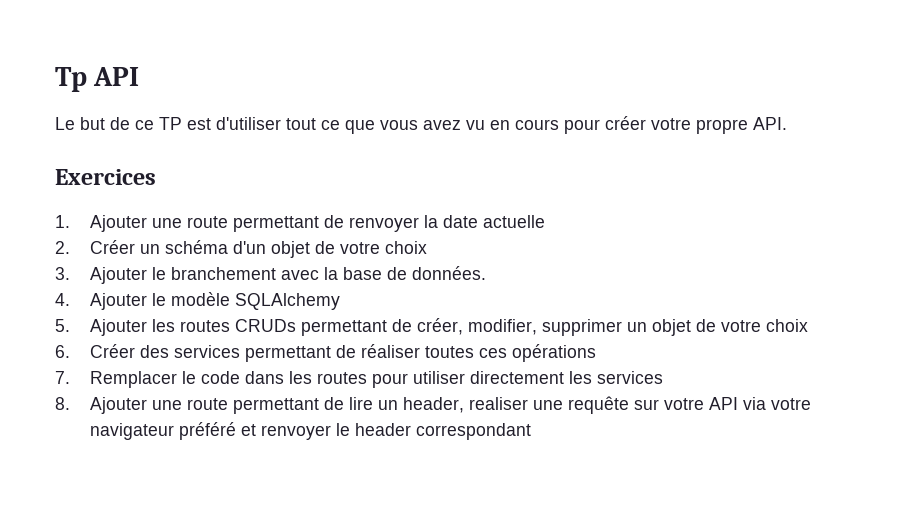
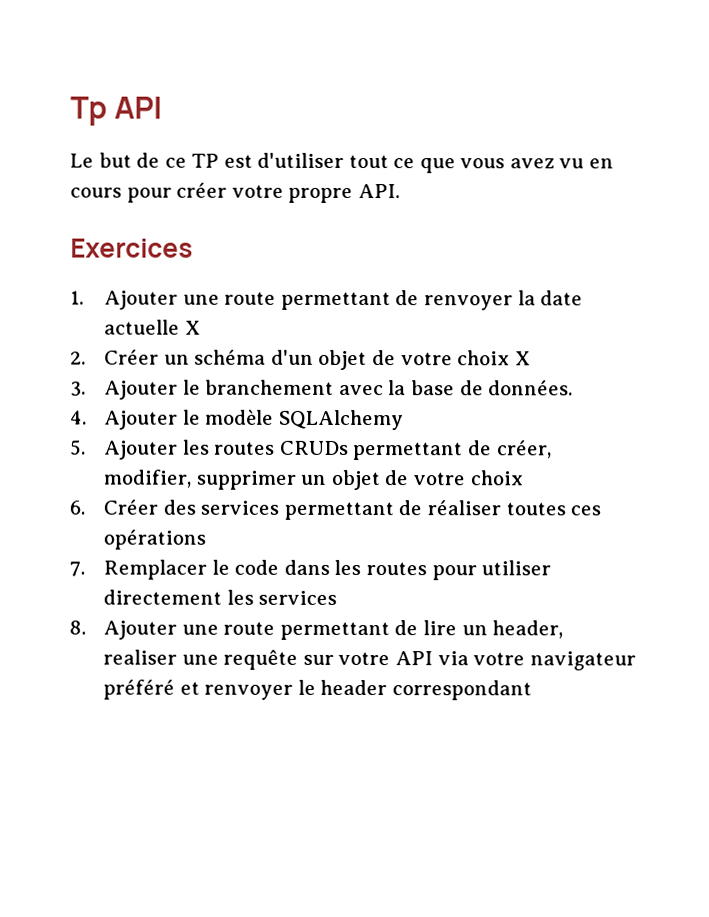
(545, 221) none -> [184,320,201,335] X
(427, 247) none -> [514,351,531,366] X

